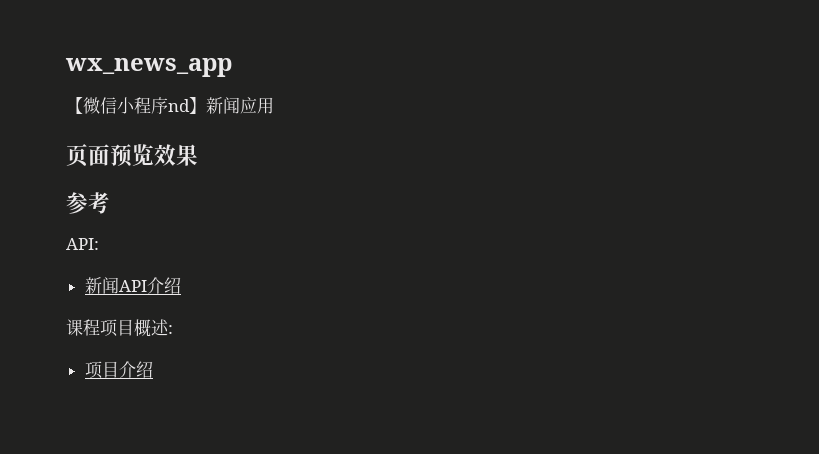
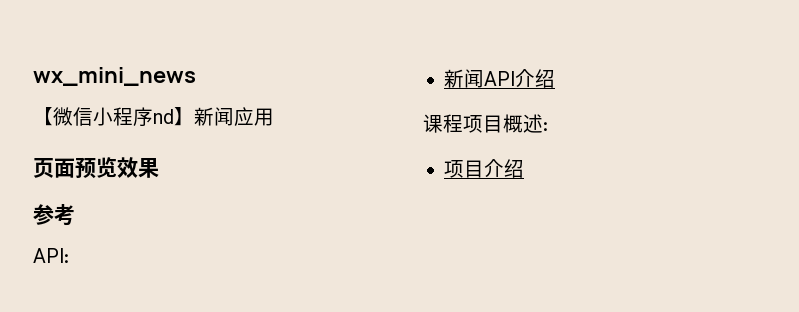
[65,58,232,77] wx_news_app -> [33,67,196,86] wx_mini_news

